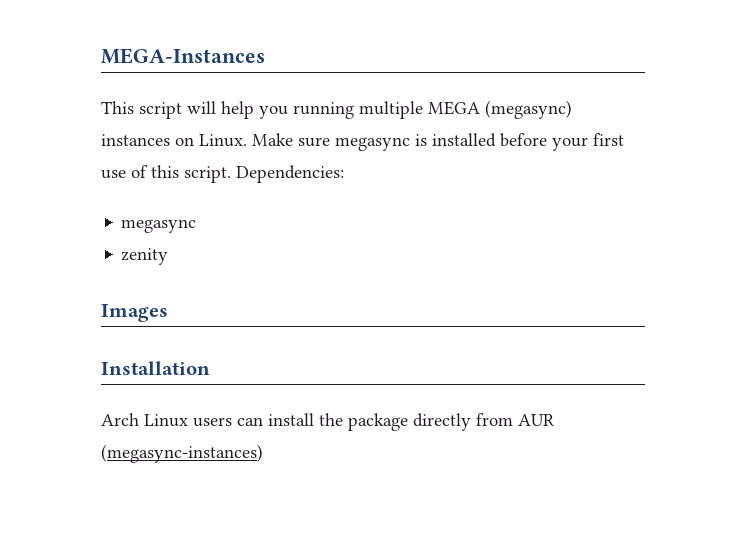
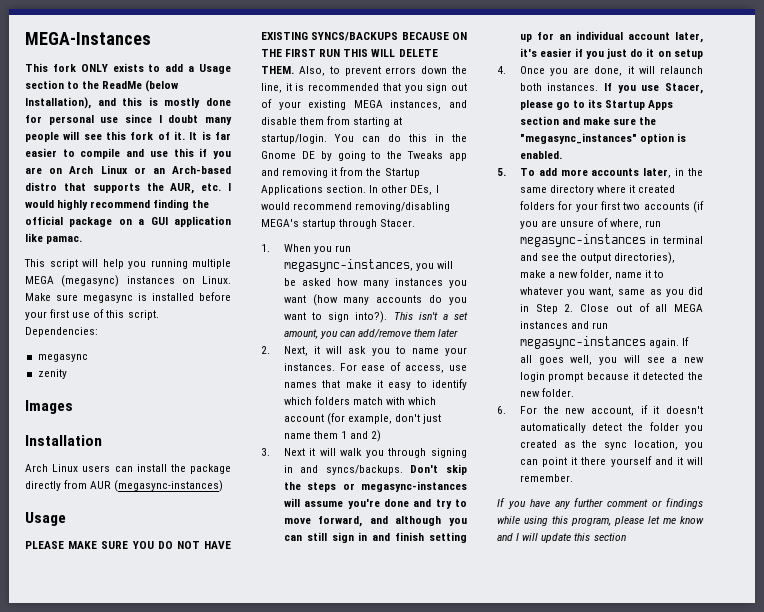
(265, 56) none -> [25,63,232,74] [25,80,180,92] [25,97,231,109] [25,114,232,125] [25,131,232,142] [25,148,231,159] [25,165,232,174] [25,182,232,194] [25,199,210,210] [25,216,232,227] [25,233,83,244] // This fork ONLY exists to add a Usage section to the ReadMe (below Installation), and this is mostly done for personal use since I doubt many people will see this fork of it. It is far easier to compile and use this if you are on Arch Linux or an Arch-based distro that supports the AUR, etc. I would highly recommend finding the official package on a GUI application like pamac.
(263, 453) none -> [25,512,66,526] [25,541,231,549] [261,32,467,41] [261,49,438,57] [261,66,467,76] [261,83,467,93] [261,99,467,110] [261,116,403,127] [261,134,467,144] [261,151,467,161] [261,167,420,178] [261,185,439,195] [261,202,451,212] [261,219,416,229] [261,244,352,254] [283,259,454,272] [283,278,467,288] [283,294,467,306] [283,311,468,323] [283,329,459,339] [261,346,467,356] [283,362,467,373] [283,379,467,390] [283,396,437,405] [283,413,442,425] [283,430,382,442] [261,448,467,458] [283,464,467,475] [283,481,467,492] [283,498,467,509] [283,516,467,527] [283,532,467,543] [519,31,703,43] [519,48,703,59] [497,66,703,76] [519,83,703,94] [519,99,674,110] [519,116,657,125] [519,133,687,144] [519,151,562,159] [497,168,703,178] [519,185,676,195] [519,201,704,213] [519,218,662,229] [519,234,703,247] [519,252,676,264] [519,269,665,280] [519,287,703,297] [519,303,703,314] [519,321,609,329] [519,336,690,349] [519,355,704,365] [519,372,703,382] [519,388,574,397] [497,405,703,416] [519,422,703,433] [519,440,703,450] [519,456,703,467] [519,474,573,482] [497,498,703,509] [497,516,704,526] [497,533,626,543] // Usage // PLEASE MAKE SURE YOU DO NOT HAVE EXISTING SYNCS/BACKUPS BECAUSE ON THE FIRST RUN THIS WILL DELETE THEM. Also, to prevent errors down the line, it is recommended that you sign out of your existing MEGA instances, and disable them from starting at startup/login. You can do this in the Gnome DE by going to the Tweaks app and removing it from the Startup Applications section. In other DEs, I would recommend removing/disabling MEGA's startup through Stacer. // 1. When you run megasync-instances, you will be asked how many instances you want (how many accounts do you want to sign into?). This isn't a set amount, you can add/remove them later // 2. Next, it will ask you to name your instances. For ease of access, use names that make it easy to identify which folders match with which account (for example, don't just name them 1 and 2) // 3. Next it will walk you through signing in and syncs/backups. Don't skip the steps or megasync-instances will assume you're done and try to move forward, and although you can still sign in and finish setting up for an individual account later, it's easier if you just do it on setup // 4. Once you are done, it will relaunch both instances. If you use Stacer, please go to its Startup Apps section and make sure the "megasync_instances" option is enabled. // 5. To add more accounts later, in the same directory where it created folders for your first two accounts (if you are unsure of where, run megasync-instances in terminal and see the output directories), make a new folder, name it to whatever you want, same as you did in Step 2. Close out of all MEGA instances and run megasync-instances again. If all goes well, you will see a new login prompt because it detected the new folder. // 6. For the new account, if it doesn't automatically detect the folder you created as the sync location, you can point it there yourself and it will remember. // If you have any further comment or findings while using this program, please let me know and I will update this section

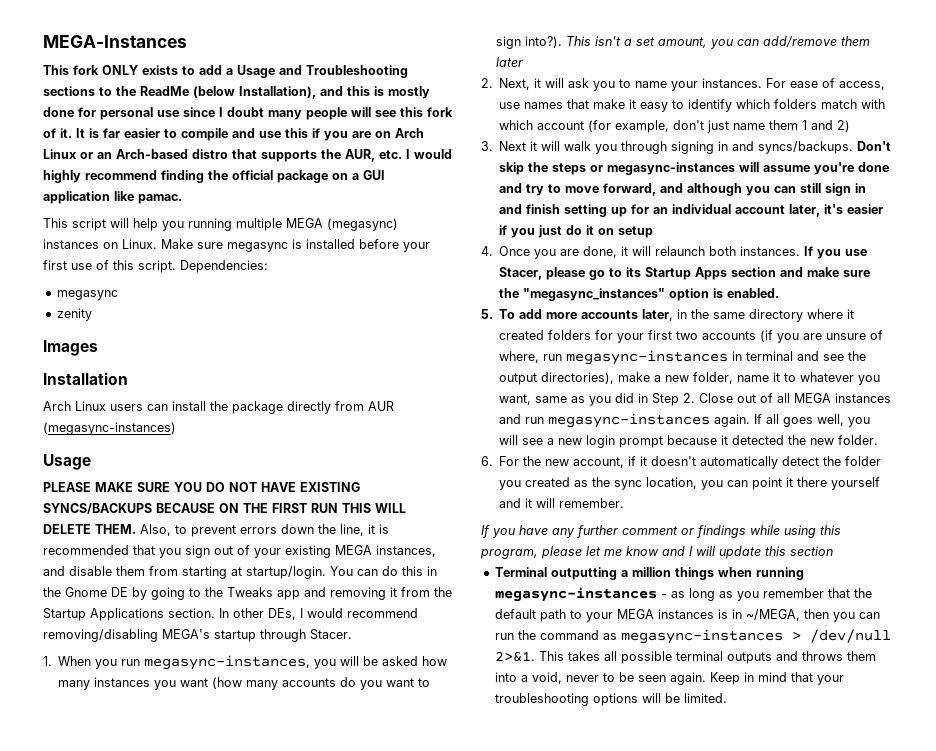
[25,80,64,89] section -> [279,65,408,78] [43,86,95,96] and Troubleshooting sections
(626, 537) none -> [494,567,804,580] [494,587,872,602] [494,609,880,622] [494,629,891,644] [494,651,876,664] [494,672,844,685] [494,693,727,706] // Terminal outputting a million things when running megasync-instances - as long as you remember that the default path to your MEGA instances is in ~/MEGA, then you can run the command as megasync-instances > /dev/null 2>&1. This takes all possible terminal outputs and throws them into a void, never to be seen again. Keep in mind that your troubleshooting options will be limited.

